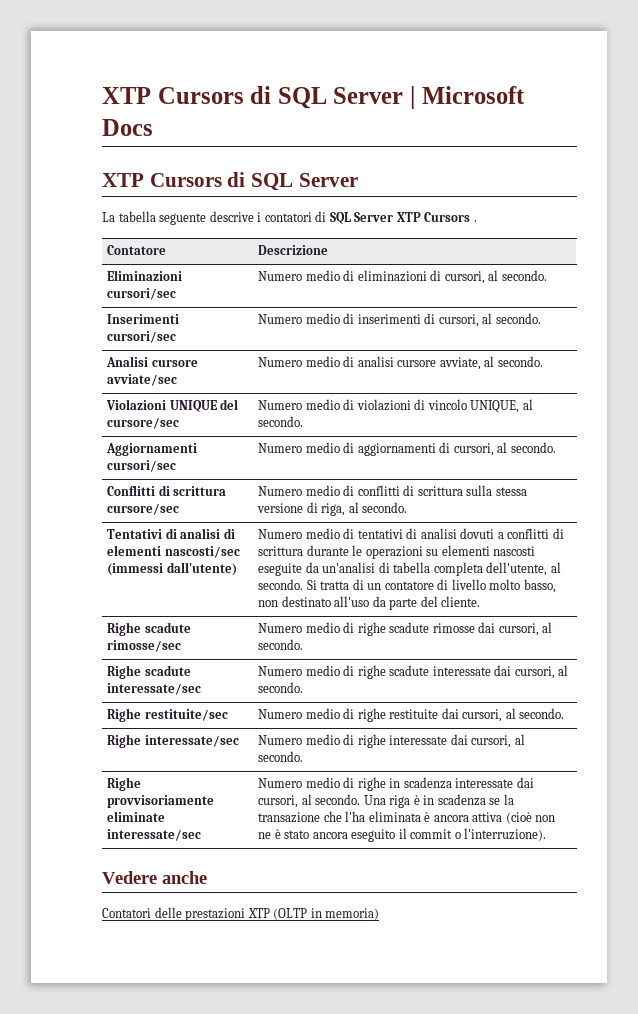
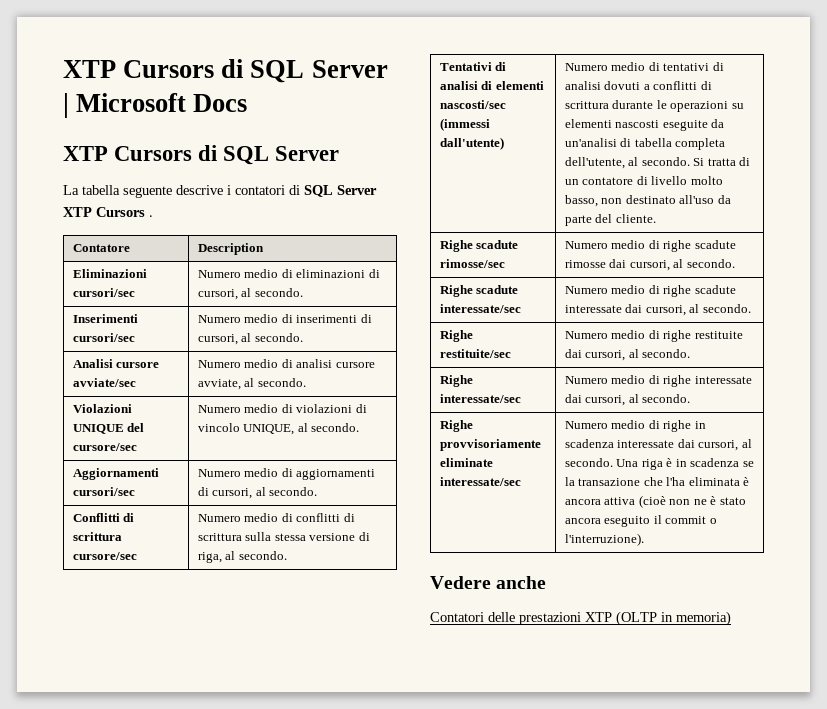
[258,245,329,255] Descrizione -> [197,243,264,255] Description

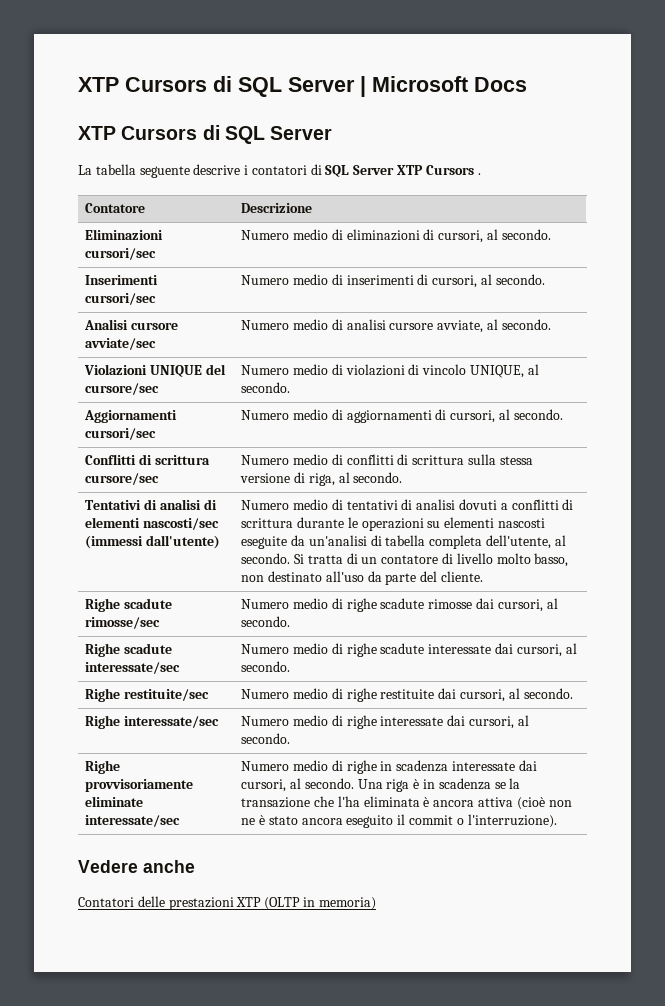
[197,243,264,255] Description -> [241,203,313,213] Descrizione

